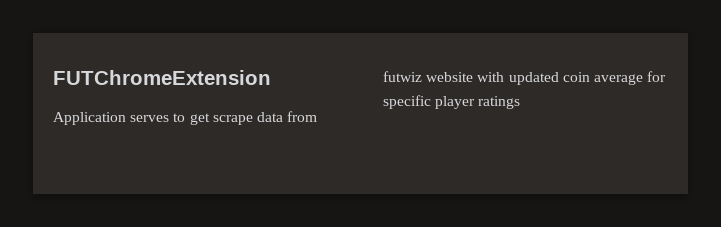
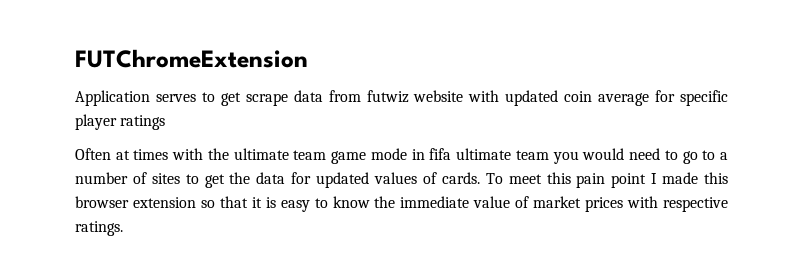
(521, 102) none -> [75,148,728,164] [75,172,729,188] [75,196,728,212] [75,221,123,236] // Often at times with the ultimate team game mode in fifa ultimate team you would need to go to a number of sites to get the data for updated values of cards. To meet this pain point I made this browser extension so that it is easy to know the immediate value of market prices with respective ratings.

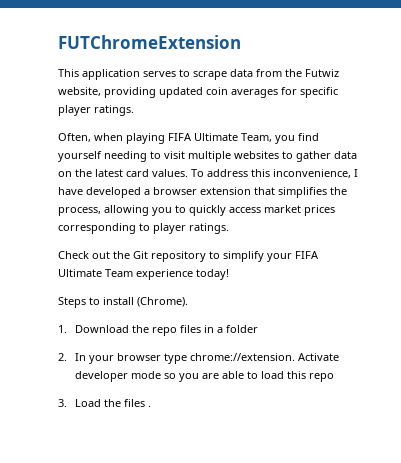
[75,90,150,106] Application -> [58,69,140,80] This application
[220,92,241,106] get -> (190, 73) none
[366,90,500,103] futwiz website with -> [285,69,339,77] [58,87,156,98] the Futwiz website, providing
[598,93,650,106] average -> [231,89,278,98] averages
[120,115,166,130] [75,148,728,164] [75,172,729,188] [75,196,728,212] [75,221,123,236] ratings // Often at times with the ultimate team game mode in fifa ultimate team you would need to go to a number of sites to get the data for updated values of cards. To meet this pain point I made this browser extension so that it is easy to know the immediate value of market prices with respective ratings. -> [94,105,134,116] [58,133,319,144] [58,151,357,162] [58,169,358,178] [58,187,347,198] [58,205,335,216] [58,223,229,234] [58,251,319,262] [58,269,229,280] [58,297,188,308] [58,325,259,336] [58,353,340,364] [75,371,335,382] [58,399,152,407] ratings. // Often, when playing FIFA Ultimate Team, you find yourself needing to visit multiple websites to gather data on the latest card values. To address this inconvenience, I have developed a browser extension that simplifies the process, allowing you to quickly access market prices corresponding to player ratings. // Check out the Git repository to simplify your FIFA Ultimate Team experience today! // Steps to install (Chrome). // 1. Download the repo files in a folder // 2. In your browser type chrome://extension. Activate developer mode so you are able to load this repo // 3. Load the files .

